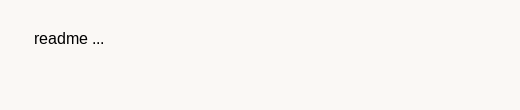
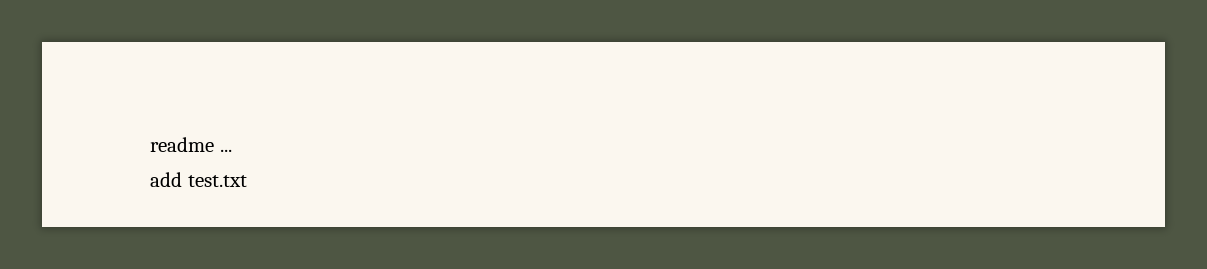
(105, 43) none -> [150,172,247,187] // add test.txt

